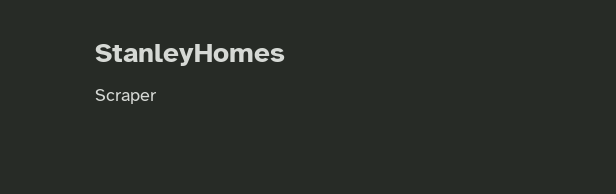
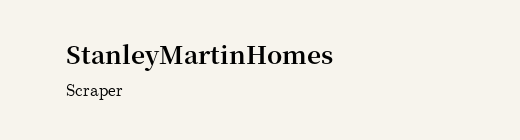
[95,44,285,66] StanleyHomes -> [66,44,333,71] StanleyMartinHomes

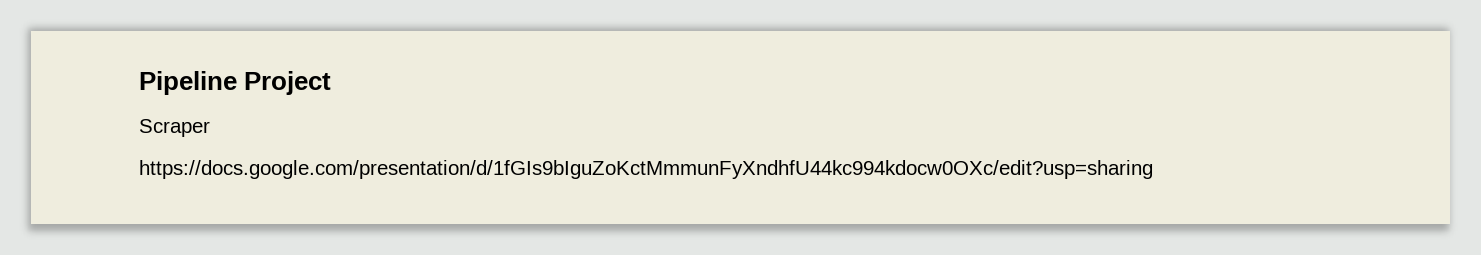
[66,44,333,71] StanleyMartinHomes -> [139,71,332,95] Pipeline Project
(123, 92) none -> [139,160,1153,179] // https://docs.google.com/presentation/d/1fGIs9bIguZoKctMmmunFyXndhfU44kc994kdocw0OXc/edit?usp=sharing

